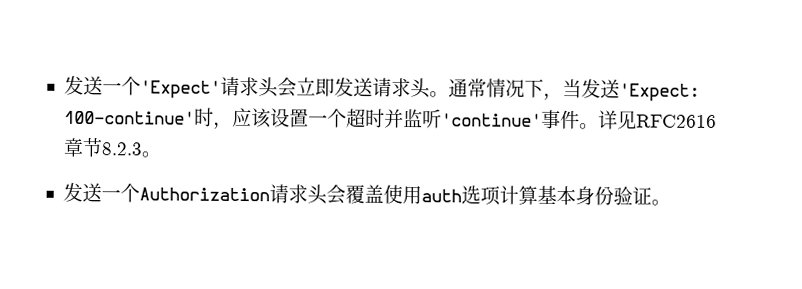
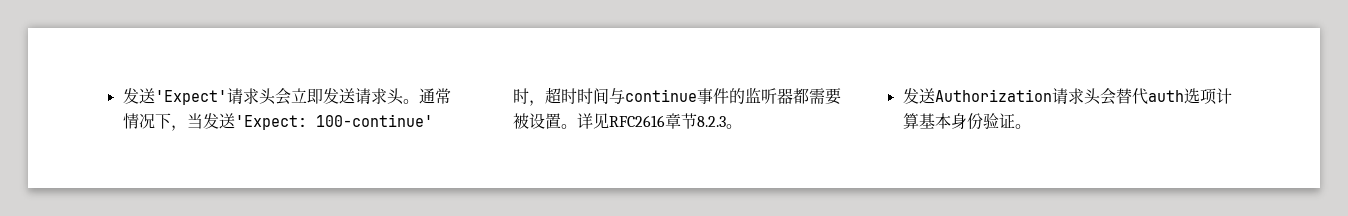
[63,75,141,96] 发送一个 -> [122,88,155,104] 发送
[231,107,580,130] 应该设置一个超时并监听'continue'事件 -> [544,87,841,105] [512,113,561,129] 超时时间与continue事件的监听器都需要被设置
[100,183,140,203] 一个 -> (935, 96) none
[344,184,422,205] 覆盖使用 -> [1115,88,1148,105] 替代

